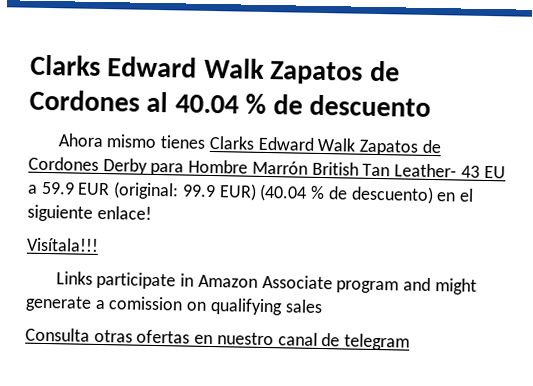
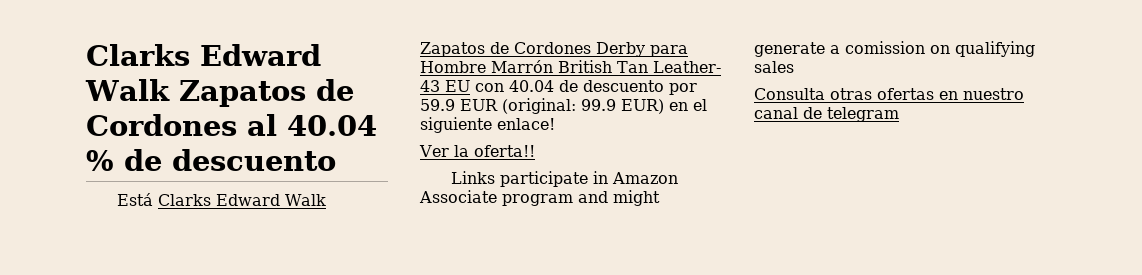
[57,133,207,149] Ahora mismo tienes -> [116,193,153,206] Está
[27,184,38,194] a -> [475,80,697,95] con 40.04 de descuento por
[259,183,434,205] (40.04 % de descuento) -> (664, 106) none
[26,237,99,252] Visítala!!! -> [419,145,535,157] Ver la oferta!!

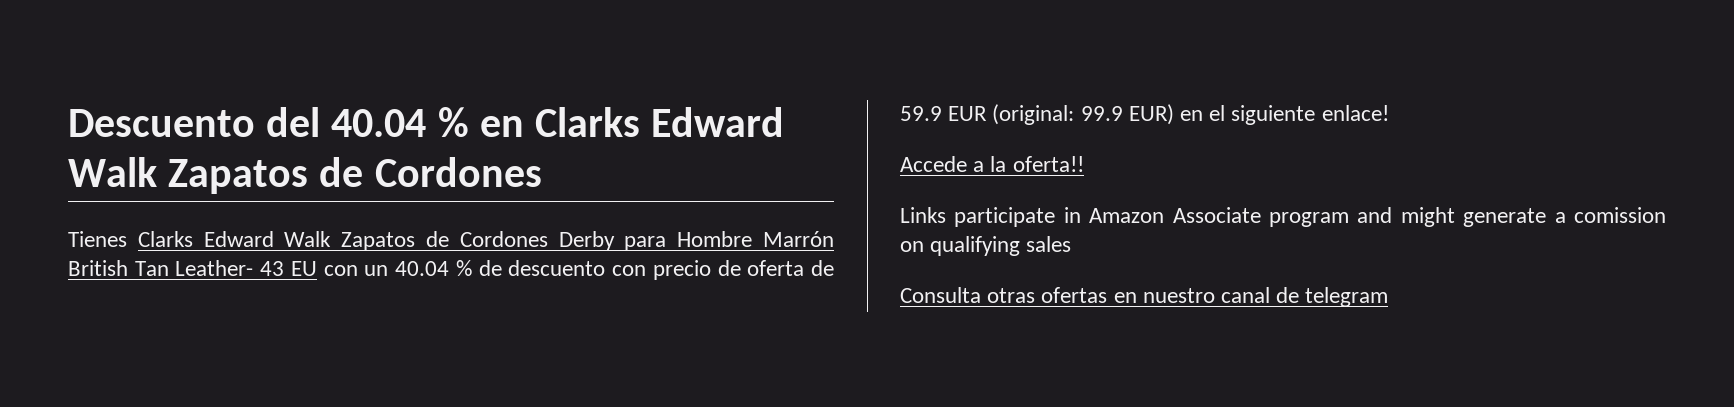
[86,44,321,66] [85,79,354,107] [86,114,377,136] [86,149,336,171] [116,193,153,206] Clarks Edward Walk Zapatos de Cordones al 40.04 % de descuento // Está -> [68,107,785,137] [68,157,542,194] [68,231,127,247] Descuento del 40.04 % en Clarks Edward Walk Zapatos de Cordones // Tienes
[509,80,697,95] 40.04 de descuento por -> [364,260,835,280] un 40.04 % de descuento con precio de oferta de
[419,145,449,157] Ver -> [900,156,985,172] Accede a

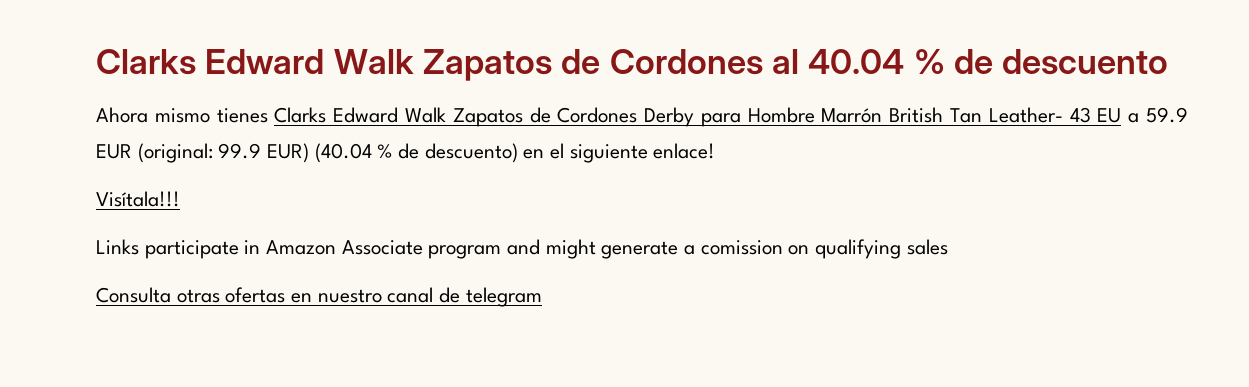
[68,107,785,137] [68,157,542,194] [68,231,127,247] Descuento del 40.04 % en Clarks Edward Walk Zapatos de Cordones // Tienes -> [96,49,1169,81] [96,107,268,123] Clarks Edward Walk Zapatos de Cordones al 40.04 % de descuento // Ahora mismo tienes
[323,260,835,280] con un 40.04 % de descuento con precio de oferta de -> [1128,113,1140,123] a
(1174, 114) none -> [314,143,518,163] (40.04 % de descuento)
[900,156,1084,172] Accede a la oferta!! -> [96,191,180,207] Visítala!!!

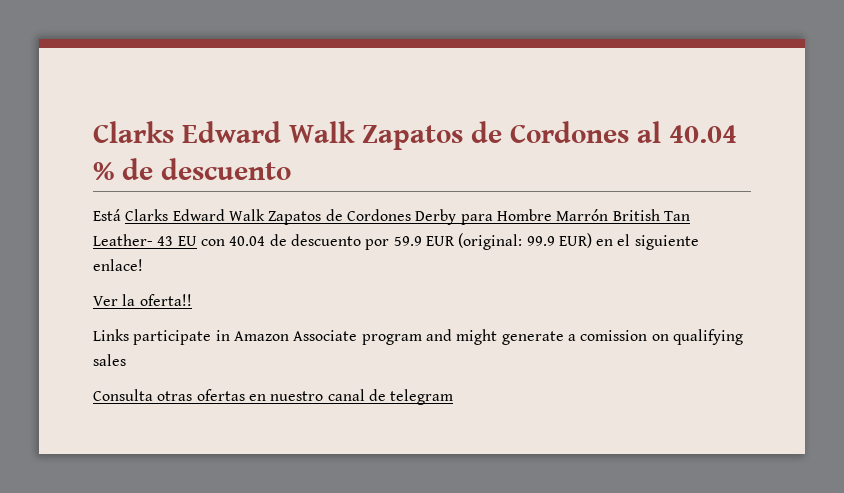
[96,107,268,123] Ahora mismo tienes -> [93,209,121,221] Está
[1128,113,1140,123] a -> [200,234,390,250] con 40.04 de descuento por
[314,143,518,163] (40.04 % de descuento) -> (592, 240) none
[96,191,180,207] Visítala!!! -> [93,294,192,306] Ver la oferta!!

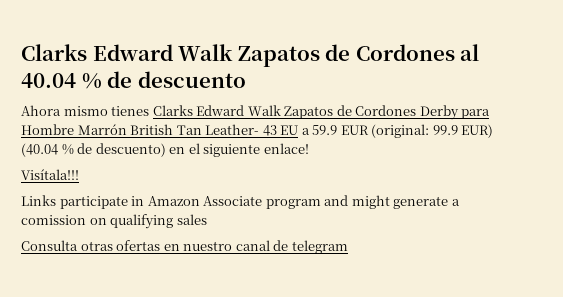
[93,209,121,221] Está -> [21,105,150,116] Ahora mismo tienes
[200,234,390,250] con 40.04 de descuento por -> [301,128,310,135] a
(592, 240) none -> [21,143,166,157] (40.04 % de descuento)
[93,294,192,306] Ver la oferta!! -> [21,169,79,180] Visítala!!!

